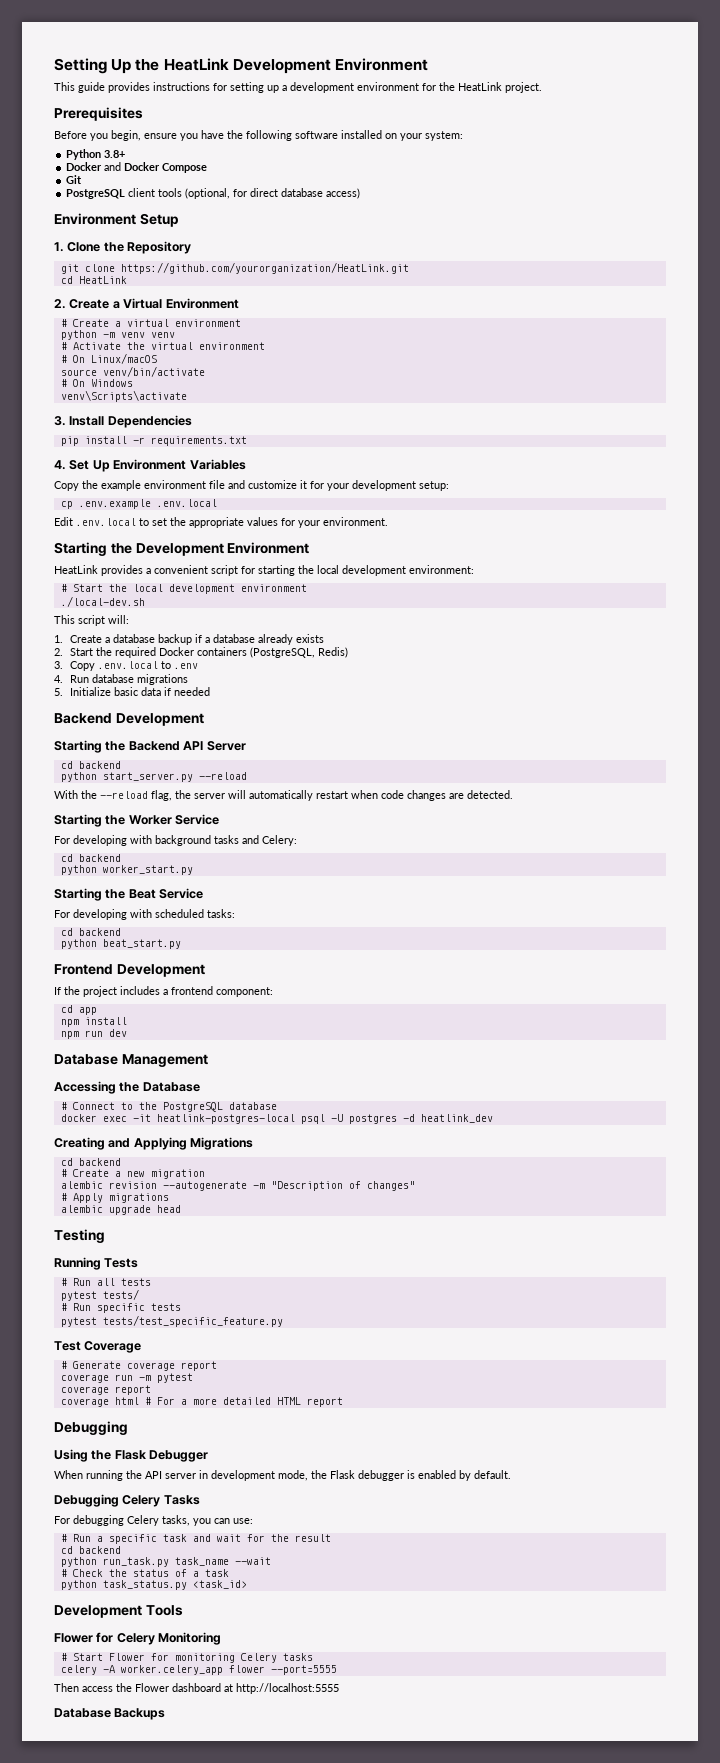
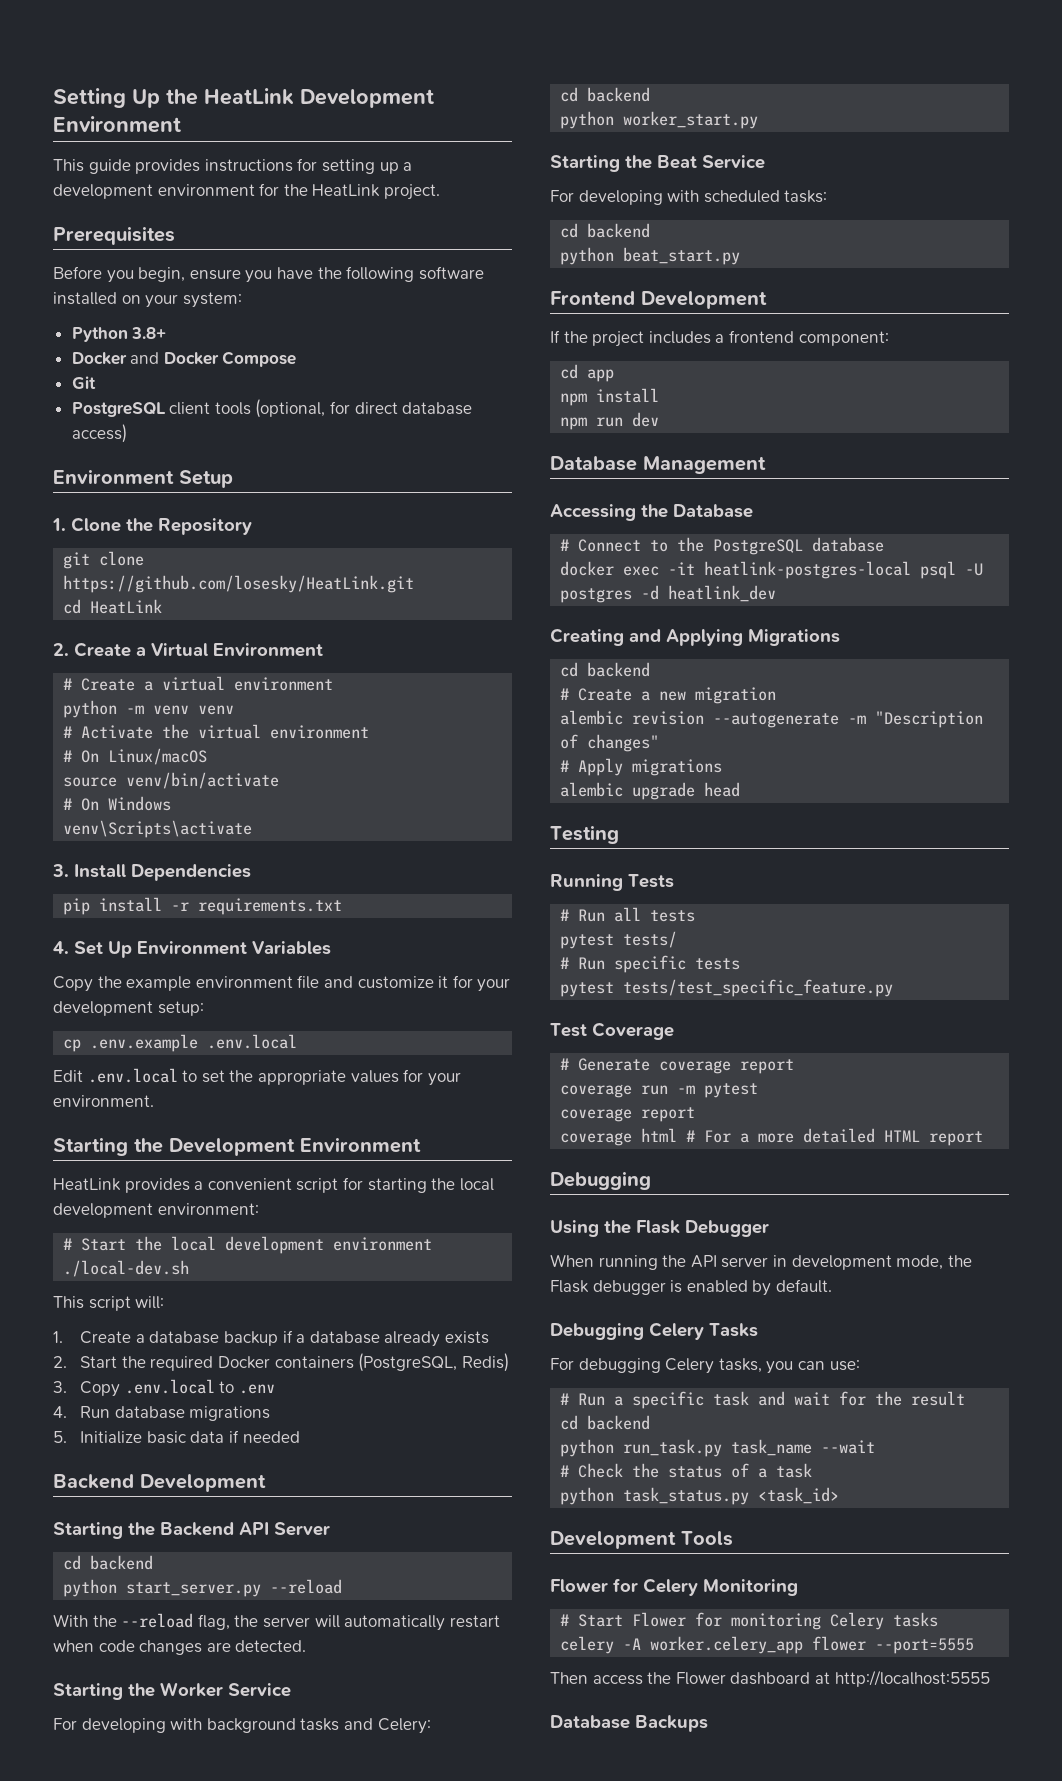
[120,262,409,274] https://github.com/yourorganization/HeatLink.git -> [63,575,415,593] https://github.com/losesky/HeatLink.git

